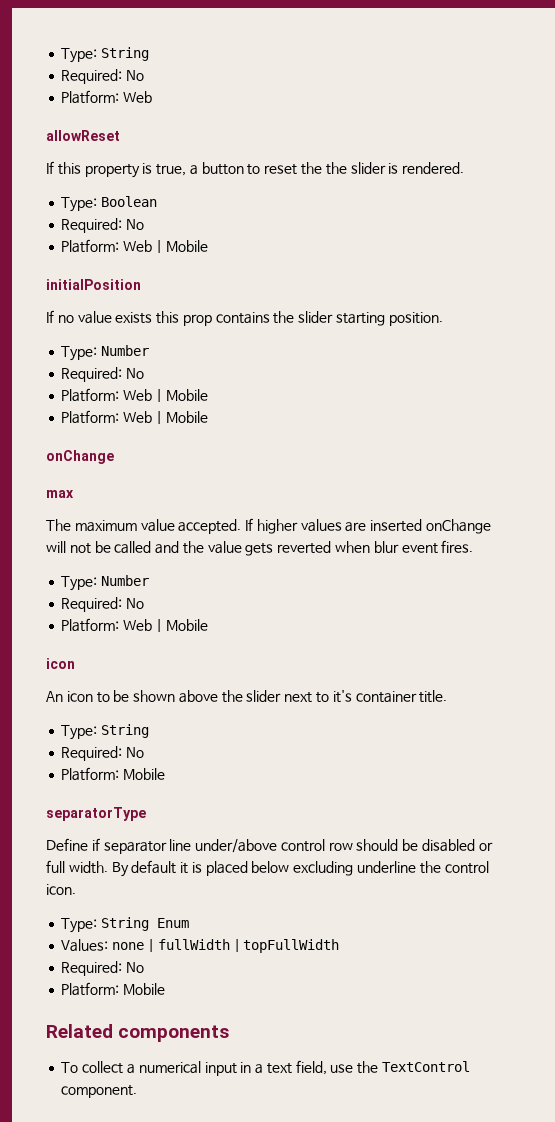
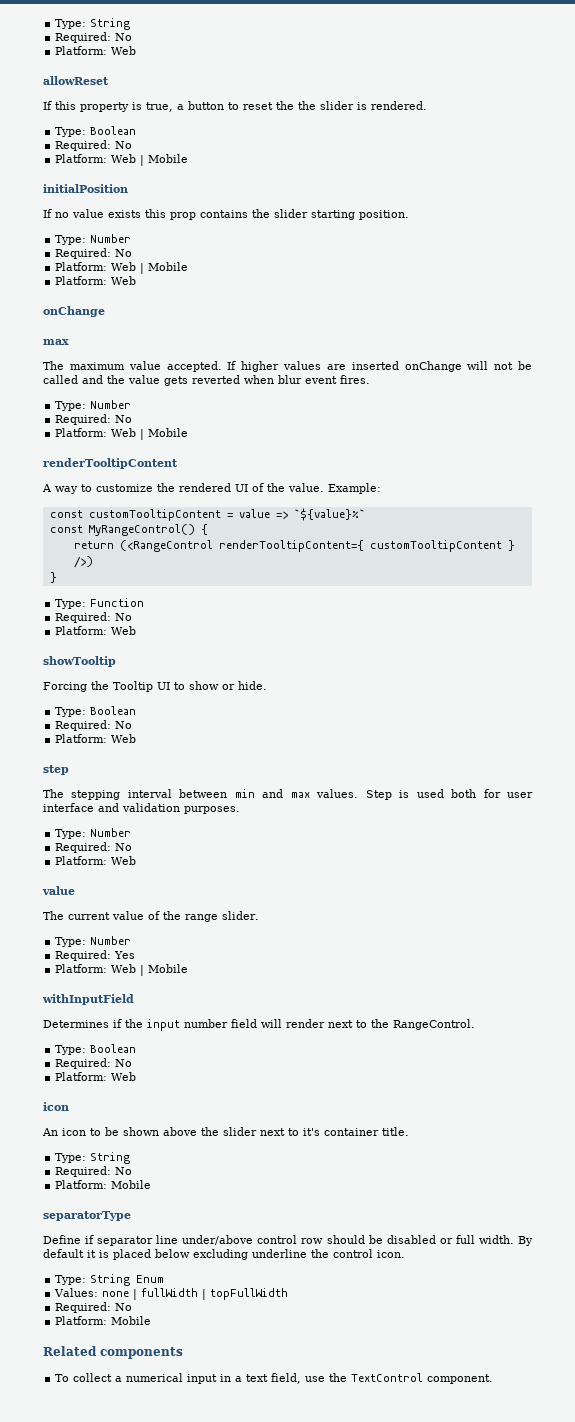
[155,411,208,424] | Mobile -> (137, 280) none
(208, 625) none -> [43,458,178,469] [42,483,381,494] [49,508,365,521] [49,524,208,536] [73,540,515,552] [73,556,93,568] [49,572,57,583] [55,598,145,609] [55,612,133,623] [55,626,137,635] [43,656,116,667] [43,681,267,692] [55,706,137,717] [55,720,133,731] [55,734,137,743] [43,765,69,775] [43,789,533,800] [43,803,240,814] [55,828,132,839] [55,842,133,853] [55,856,137,865] [42,886,75,895] [43,911,259,922] [55,936,132,947] [55,950,136,961] [55,964,189,976] [42,994,134,1005] [43,1019,475,1031] [55,1044,137,1055] [55,1058,133,1069] [55,1072,137,1081] // renderTooltipContent // A way to customize the rendered UI of the value. Example: // const customTooltipContent = value => `${value}%` // const MyRangeControl() { // return (<RangeControl renderTooltipContent={ customTooltipContent } />) // } // Type: Function // Required: No // Platform: Web // showTooltip // Forcing the Tooltip UI to show or hide. // Type: Boolean // Required: No // Platform: Web // step // The stepping interval between min and max values. Step is used both for user interface and validation purposes. // Type: Number // Required: No // Platform: Web // value // The current value of the range slider. // Type: Number // Required: Yes // Platform: Web | Mobile // withInputField // Determines if the input number field will render next to the RangeControl. // Type: Boolean // Required: No // Platform: Web

